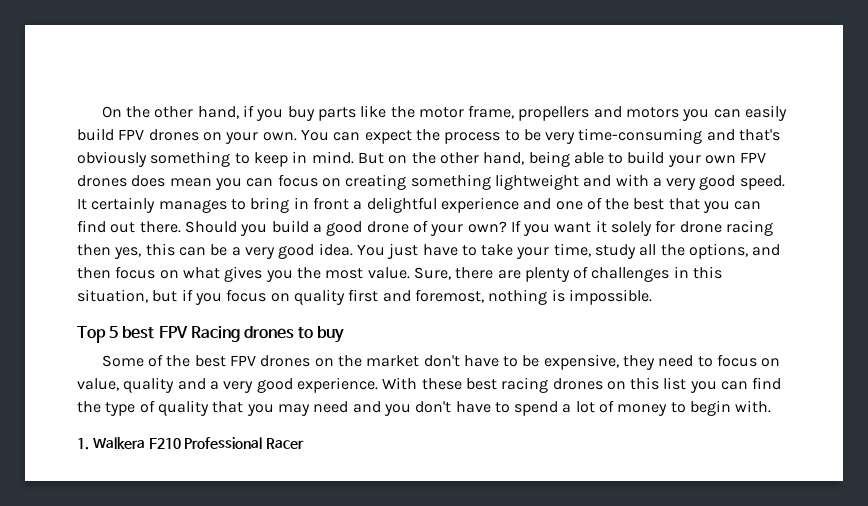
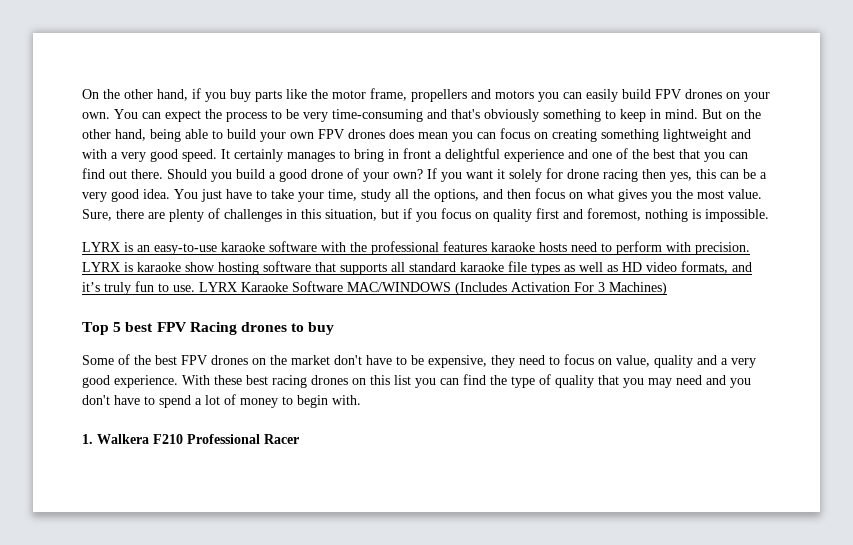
(652, 297) none -> [82,241,750,255] [82,261,752,275] [82,281,667,295] // LYRX is an easy-to-use karaoke software with the professional features karaoke hosts need to perform with precision. LYRX is karaoke show hosting software that supports all standard karaoke file types as well as HD video formats, and it’s truly fun to use. LYRX Karaoke Software MAC/WINDOWS (Includes Activation For 3 Machines)

